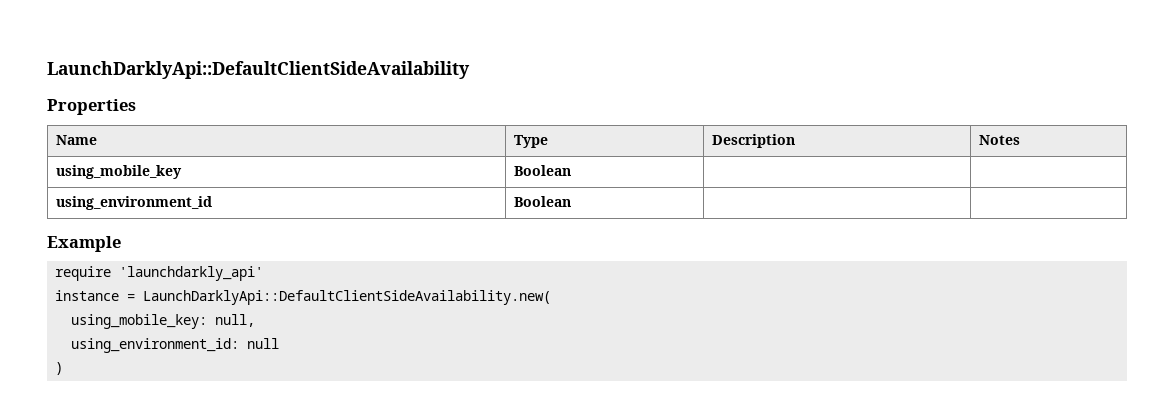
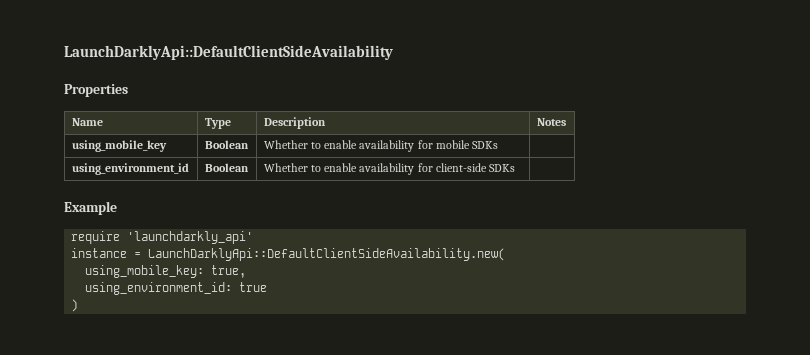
[55,196,212,210] [513,196,571,207] | // using_environment_id | Boolean | -> [263,140,499,152] [71,163,189,175] [204,163,249,172] [263,163,516,175] Whether to enable availability for mobile SDKs | // using_environment_id | Boolean | Whether to enable availability for client-side SDKs
[215,314,256,327] null, -> [211,265,247,278] true,
[247,338,280,349] null -> [239,282,268,292] true

